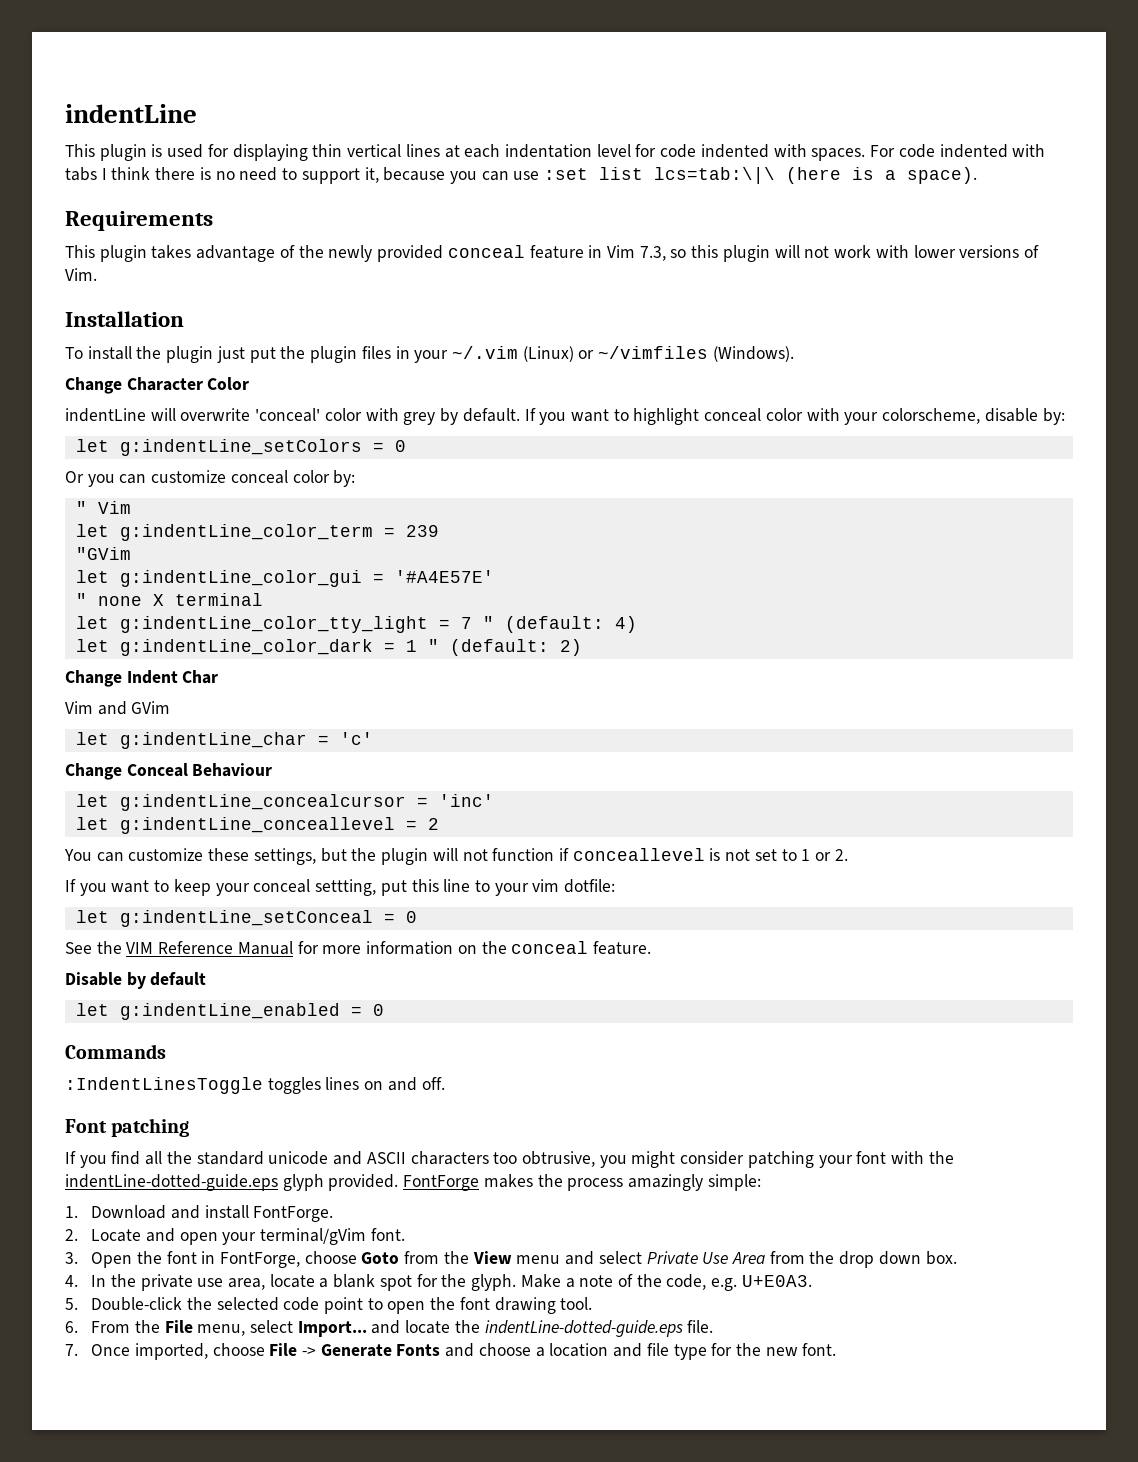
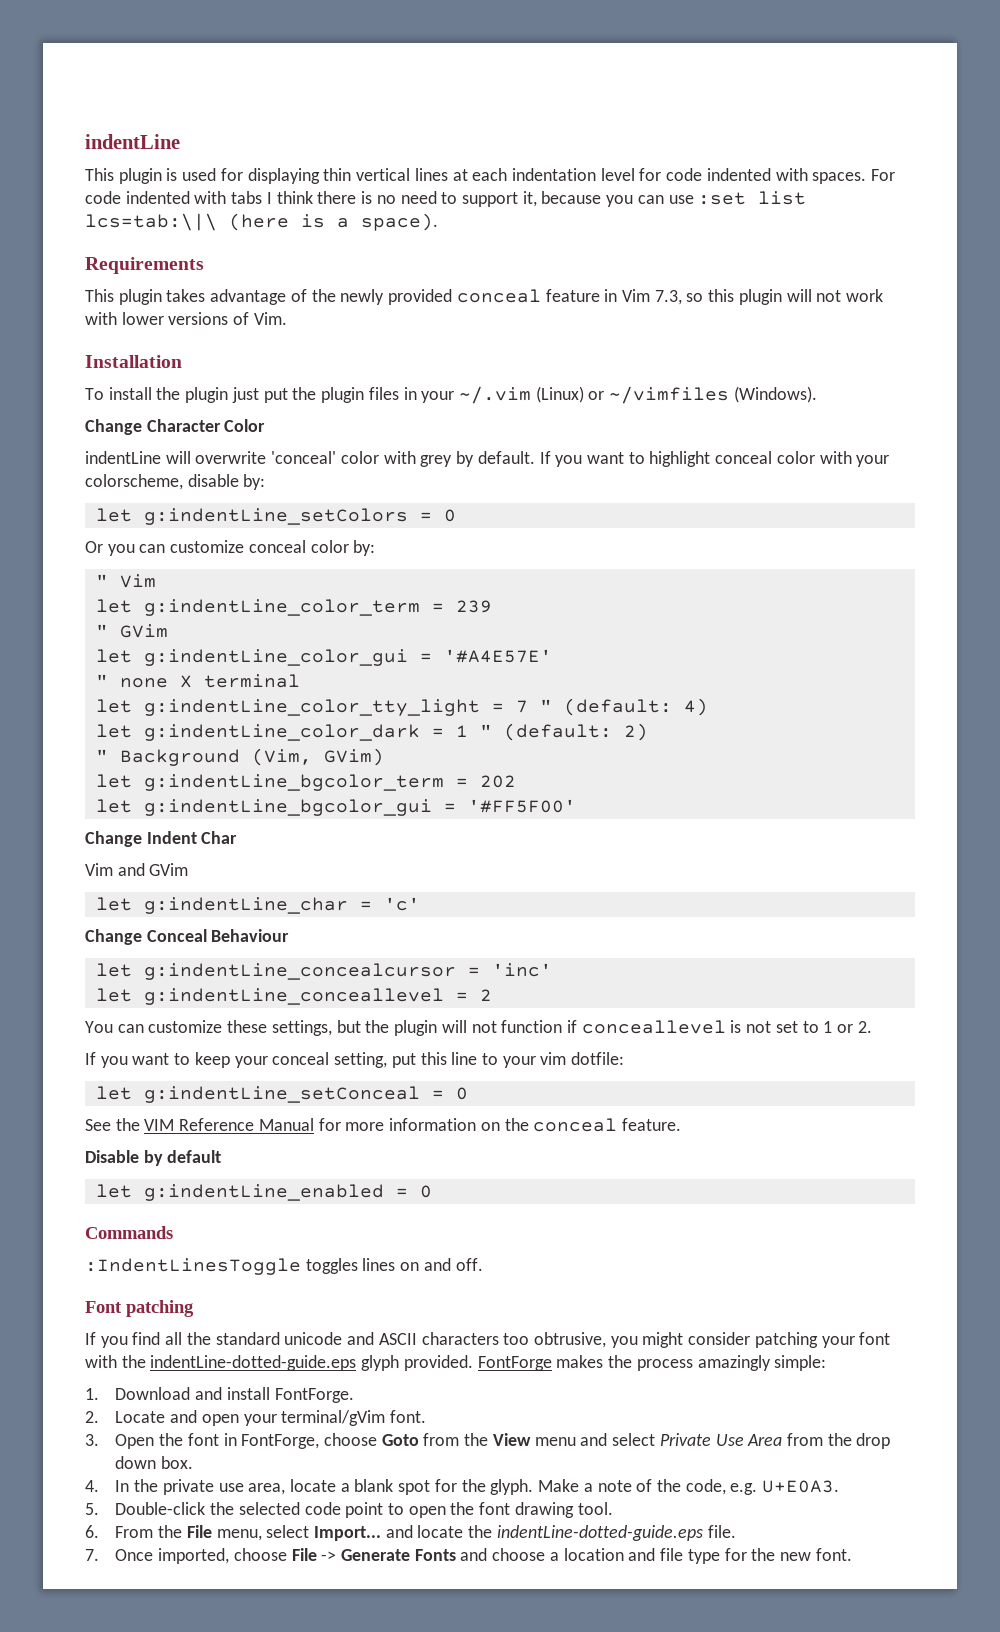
[75,547,131,560] "GVim -> [95,624,168,638] " GVim
(582, 647) none -> [95,748,384,766] [95,774,516,791] [95,799,576,816] // " Background (Vim, GVim) // let g:indentLine_bgcolor_term = 202 // let g:indentLine_bgcolor_gui = '#FF5F00'
[315,879,377,896] settting, -> [334,1052,388,1068] setting,

